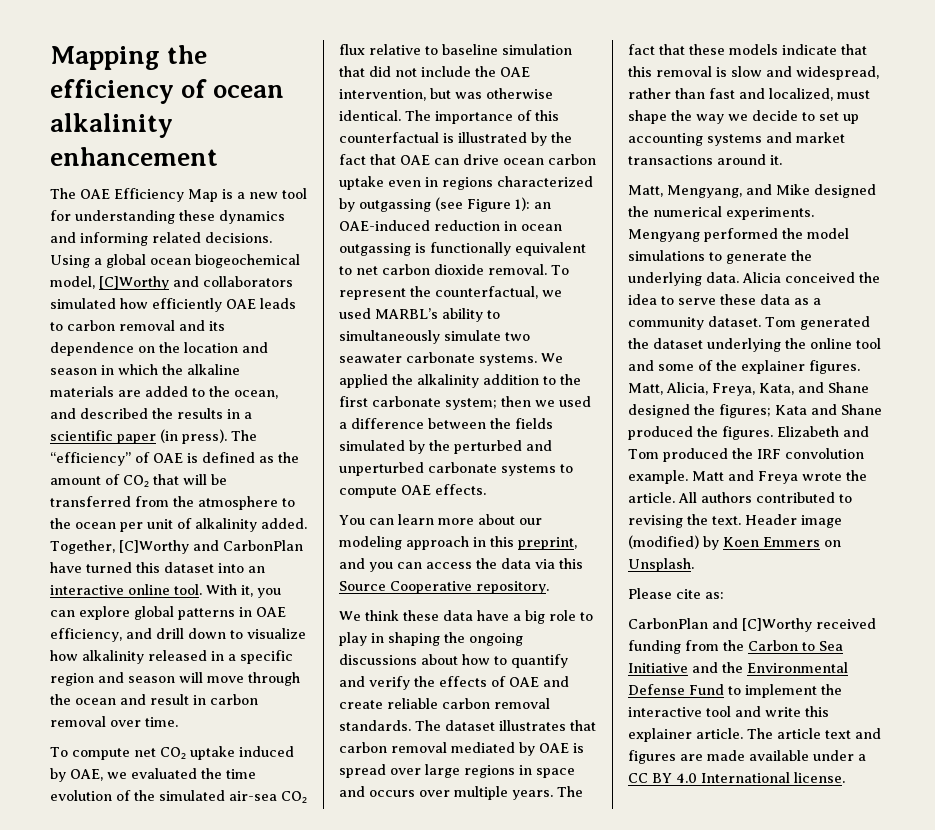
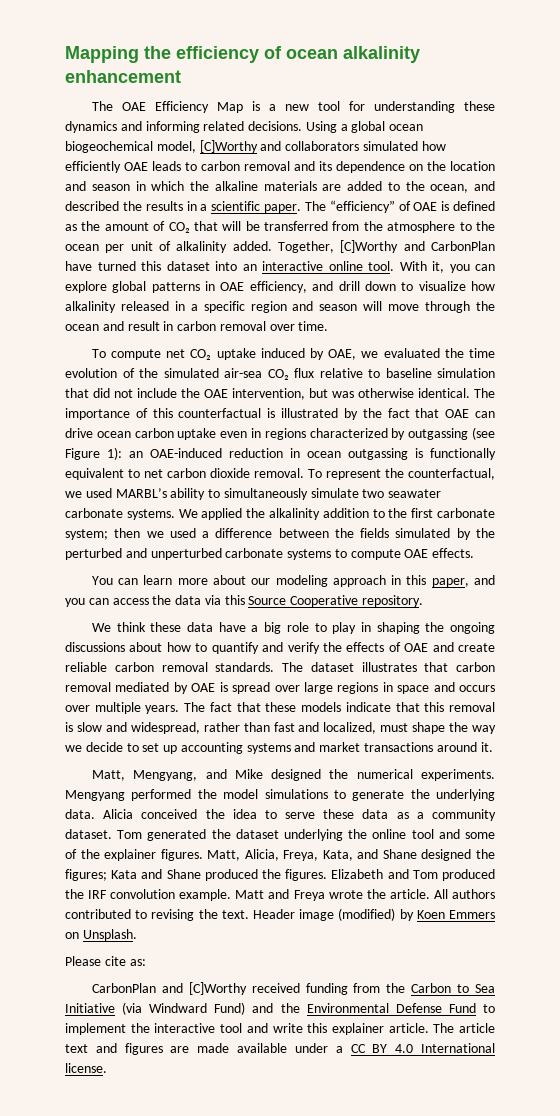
[117,429,227,444] paper (in press). -> [264,204,301,213] paper.
[518,537,577,550] preprint, -> [431,578,469,587] paper,
(688, 668) none -> [122,1002,246,1015] (via Windward Fund)

